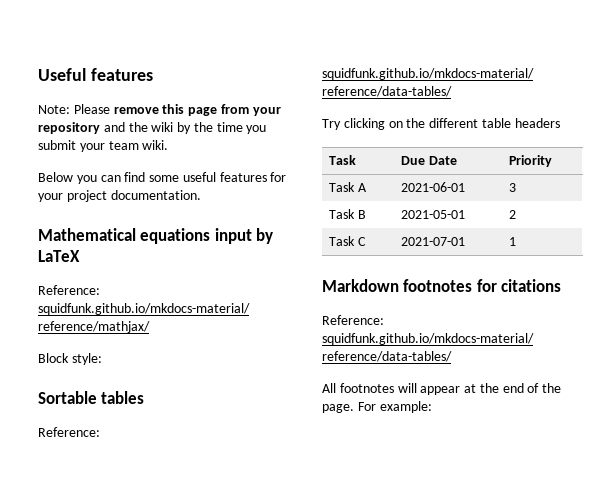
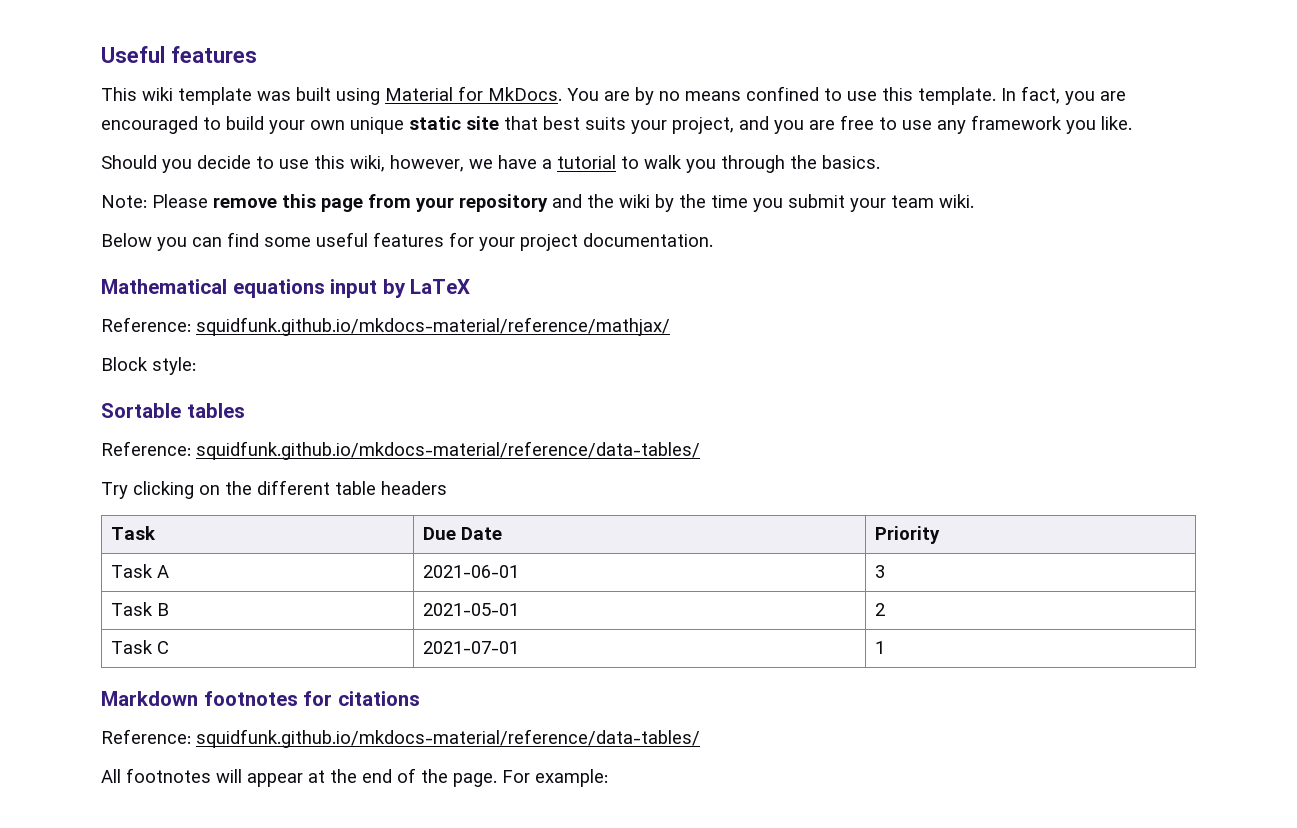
(153, 74) none -> [101,86,1126,105] [101,115,1132,134] [101,155,880,173] // This wiki template was built using Material for MkDocs. You are by no means confined to use this template. In fact, you are encouraged to build your own unique static site that best suits your project, and you are free to use any framework you like. // Should you decide to use this wiki, however, we have a tutorial to walk you through the basics.

